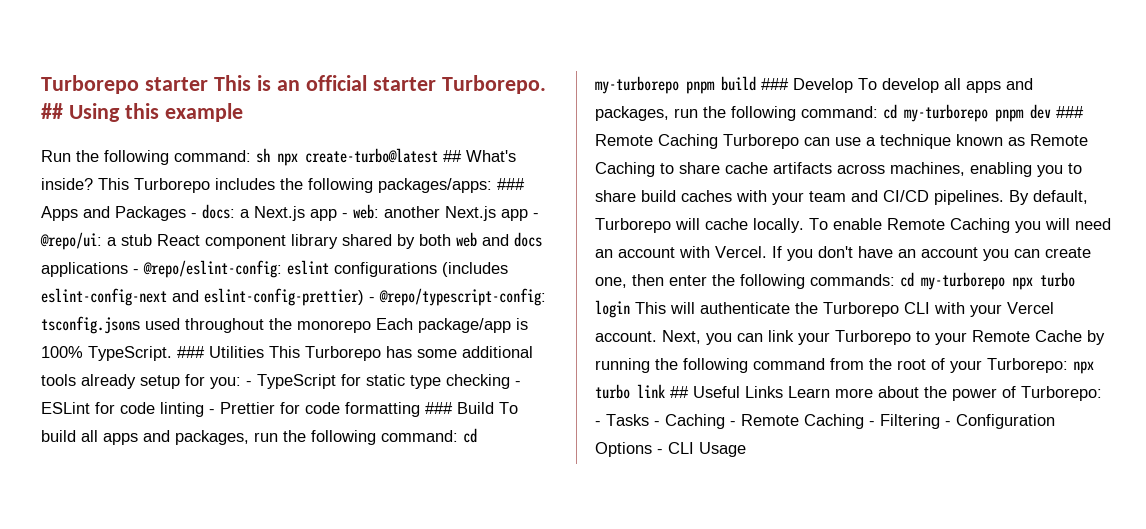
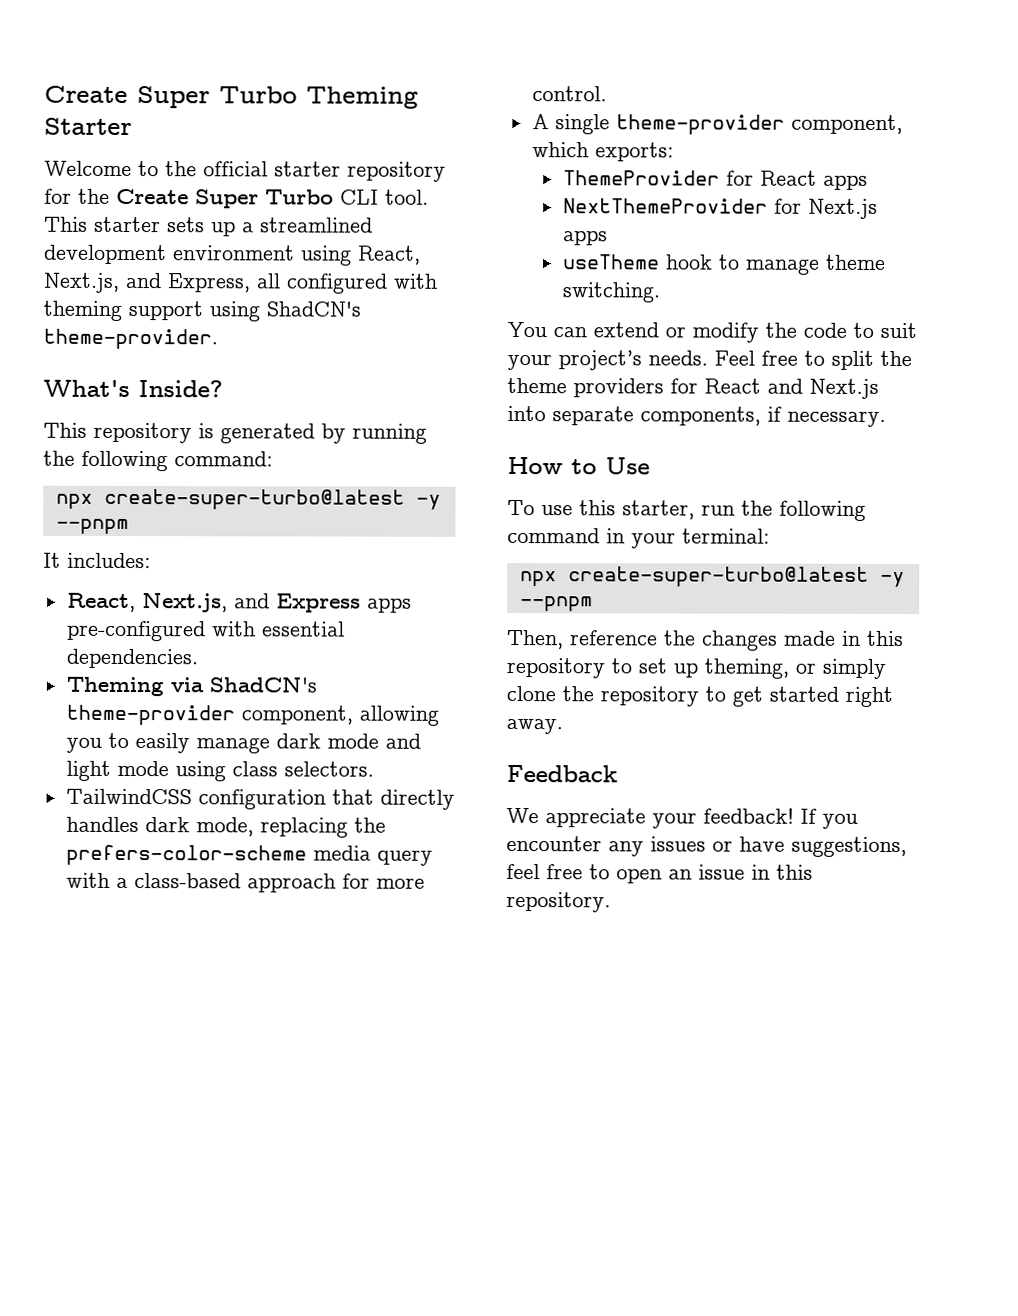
[41,75,546,94] [41,103,243,122] [41,148,516,166] [41,178,525,193] [41,204,539,221] [40,232,542,250] [41,260,508,278] [41,288,546,306] [41,316,528,334] [41,346,533,361] [41,374,521,389] [41,402,518,417] [41,428,477,445] [595,76,1033,94] [595,104,1084,122] [595,134,1088,149] [595,162,1082,177] [595,190,1088,205] [595,218,1111,233] [595,246,1091,261] [595,272,1075,290] [595,300,1054,318] [595,330,1105,345] [595,358,1094,374] [595,384,1102,401] [595,414,1055,429] [595,442,746,457] Turborepo starter This is an official starter Turborepo. ## Using this example // Run the following command: sh npx create-turbo@latest ## What's inside? This Turborepo includes the following packages/apps: ### Apps and Packages - docs: a Next.js app - web: another Next.js app - @repo/ui: a stub React component library shared by both web and docs applications - @repo/eslint-config: eslint configurations (includes eslint-config-next and eslint-config-prettier) - @repo/typescript-config: tsconfig.jsons used throughout the monorepo Each package/app is 100% TypeScript. ### Utilities This Turborepo has some additional tools already setup for you: - TypeScript for static type checking - ESLint for code linting - Prettier for code formatting ### Build To build all apps and packages, run the following command: cd my-turborepo pnpm build ### Develop To develop all apps and packages, run the following command: cd my-turborepo pnpm dev ### Remote Caching Turborepo can use a technique known as Remote Caching to share cache artifacts across machines, enabling you to share build caches with your team and CI/CD pipelines. By default, Turborepo will cache locally. To enable Remote Caching you will need an account with Vercel. If you don't have an account you can create one, then enter the following commands: cd my-turborepo npx turbo login This will authenticate the Turborepo CLI with your Vercel account. Next, you can link your Turborepo to your Remote Cache by running the following command from the root of your Turborepo: npx turbo link ## Useful Links Learn more about the power of Turborepo: - Tasks - Caching - Remote Caching - Filtering - Configuration Options - CLI Usage -> [44,85,418,109] [44,117,132,136] [44,160,446,182] [44,188,429,209] [44,216,373,237] [44,244,421,266] [43,272,438,294] [43,300,361,322] [43,328,218,350] [43,379,223,398] [43,422,427,444] [43,450,273,472] [55,488,441,510] [55,518,129,535] [43,552,151,569] [66,592,412,613] [66,620,345,642] [65,648,199,669] [65,676,317,697] [65,704,439,726] [65,732,421,754] [65,760,374,782] [65,788,455,810] [65,816,386,838] [65,844,433,866] [65,872,425,893] [531,86,607,102] [531,114,903,135] [531,142,674,162] [562,170,868,190] [562,198,878,219] [562,230,608,246] [562,254,886,275] [561,282,660,303] [507,321,917,343] [507,350,912,371] [507,377,879,399] [507,405,886,427] [507,456,650,475] [507,499,866,521] [507,527,770,549] [519,566,905,588] [519,596,593,612] [507,629,904,651] [506,657,886,679] [506,685,893,708] [506,718,563,735] [506,764,618,783] [506,807,858,829] [506,835,907,858] [506,863,813,884] [506,891,611,913] Create Super Turbo Theming Starter // Welcome to the official starter repository for the Create Super Turbo CLI tool. This starter sets up a streamlined development environment using React, Next.js, and Express, all configured with theming support using ShadCN's theme-provider. // What's Inside? // This repository is generated by running the following command: // npx create-super-turbo@latest -y --pnpm // It includes: // React, Next.js, and Express apps pre-configured with essential dependencies. // Theming via ShadCN's theme-provider component, allowing you to easily manage dark mode and light mode using class selectors. // TailwindCSS configuration that directly handles dark mode, replacing the prefers-color-scheme media query with a class-based approach for more control. // A single theme-provider component, which exports: // ThemeProvider for React apps // NextThemeProvider for Next.js apps // useTheme hook to manage theme switching. // You can extend or modify the code to suit your project’s needs. Feel free to split the theme providers for React and Next.js into separate components, if necessary. // How to Use // To use this starter, run the following command in your terminal: // npx create-super-turbo@latest -y --pnpm // Then, reference the changes made in this repository to set up theming, or simply clone the repository to get started right away. // Feedback // We appreciate your feedback! If you encounter any issues or have suggestions, feel free to open an issue in this repository.

